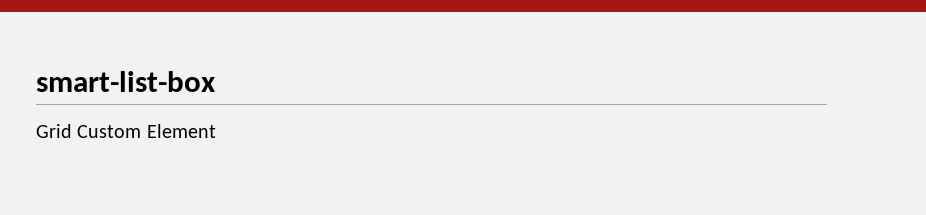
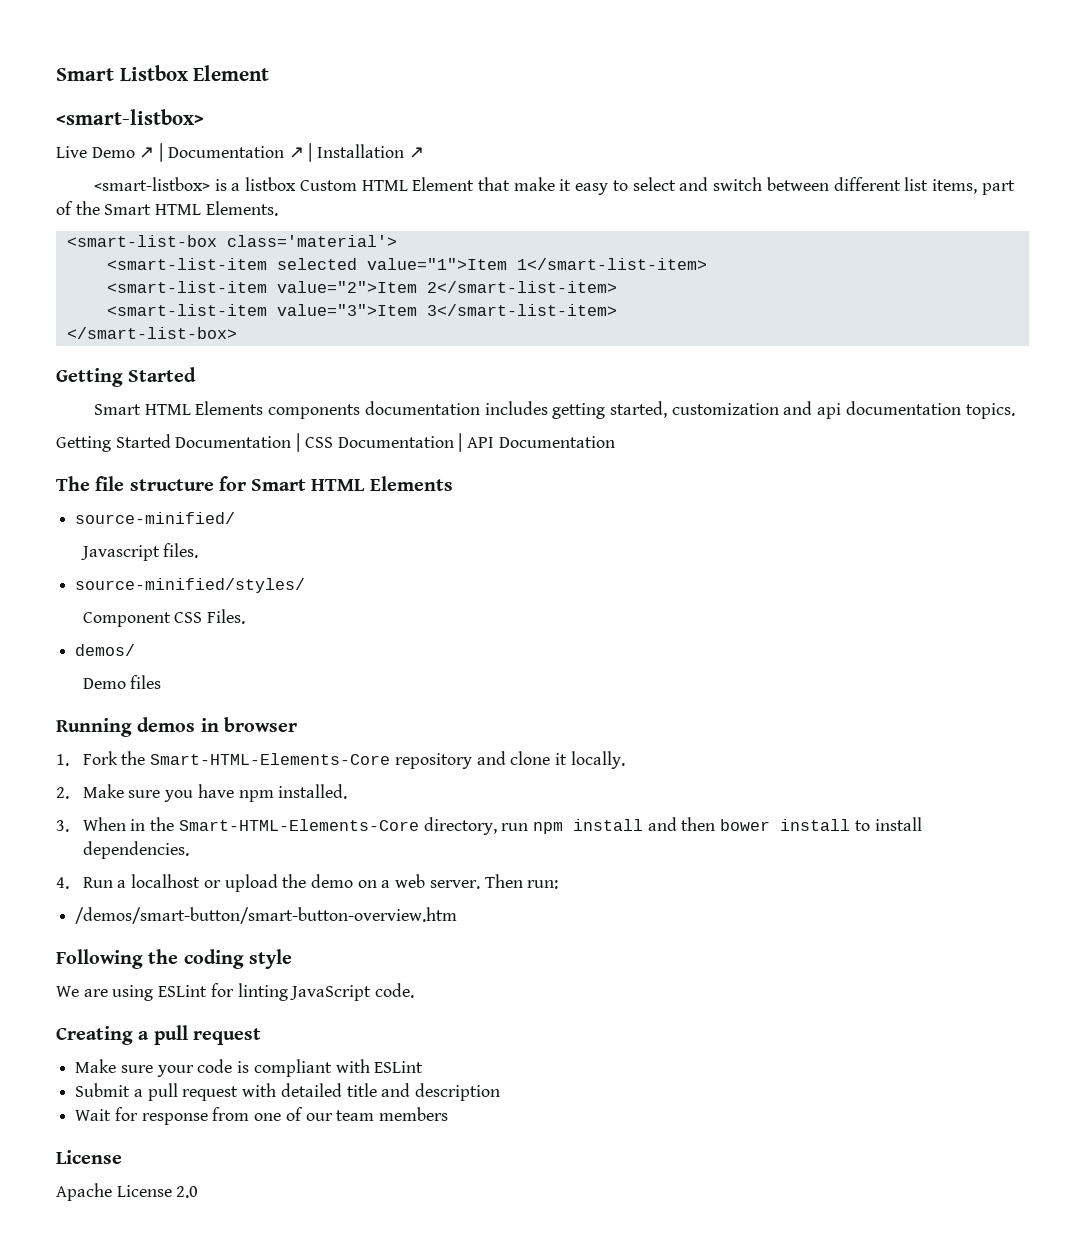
[36,71,215,92] [36,124,216,138] smart-list-box // Grid Custom Element -> [56,65,270,81] [56,109,204,125] [56,143,424,162] [93,177,1015,195] [56,201,278,216] [66,235,397,247] [106,258,707,270] [106,281,617,293] [106,304,617,316] [66,327,237,339] [56,367,197,387] [93,401,1015,419] [56,433,615,452] [56,476,453,491] [75,512,236,524] [80,543,199,561] [75,578,306,593] [82,609,246,627] [75,644,136,656] [82,675,162,689] [56,717,297,737] [56,751,625,769] [56,784,348,802] [56,817,922,835] [82,841,189,859] [56,874,559,892] [75,907,458,924] [56,949,292,969] [56,983,415,1001] [56,1025,261,1045] [75,1059,424,1077] [75,1083,501,1101] [75,1107,449,1125] [56,1150,122,1164] [56,1183,199,1201] Smart Listbox Element // <smart-listbox> // Live Demo ↗ | Documentation ↗ | Installation ↗ // <smart-listbox> is a listbox Custom HTML Element that make it easy to select and switch between different list items, part of the Smart HTML Elements. // <smart-list-box class='material'> // <smart-list-item selected value="1">Item 1</smart-list-item> // <smart-list-item value="2">Item 2</smart-list-item> // <smart-list-item value="3">Item 3</smart-list-item> // </smart-list-box> // Getting Started // Smart HTML Elements components documentation includes getting started, customization and api documentation topics. // Getting Started Documentation | CSS Documentation | API Documentation // The file structure for Smart HTML Elements // source-minified/ // Javascript files. // source-minified/styles/ // Component CSS Files. // demos/ // Demo files // Running demos in browser // 1. Fork the Smart-HTML-Elements-Core repository and clone it locally. // 2. Make sure you have npm installed. // 3. When in the Smart-HTML-Elements-Core directory, run npm install and then bower install to install dependencies. // 4. Run a localhost or upload the demo on a web server. Then run: // /demos/smart-button/smart-button-overview.htm // Following the coding style // We are using ESLint for linting JavaScript code. // Creating a pull request // Make sure your code is compliant with ESLint // Submit a pull request with detailed title and description // Wait for response from one of our team members // License // Apache License 2.0

